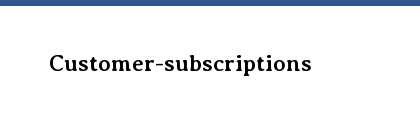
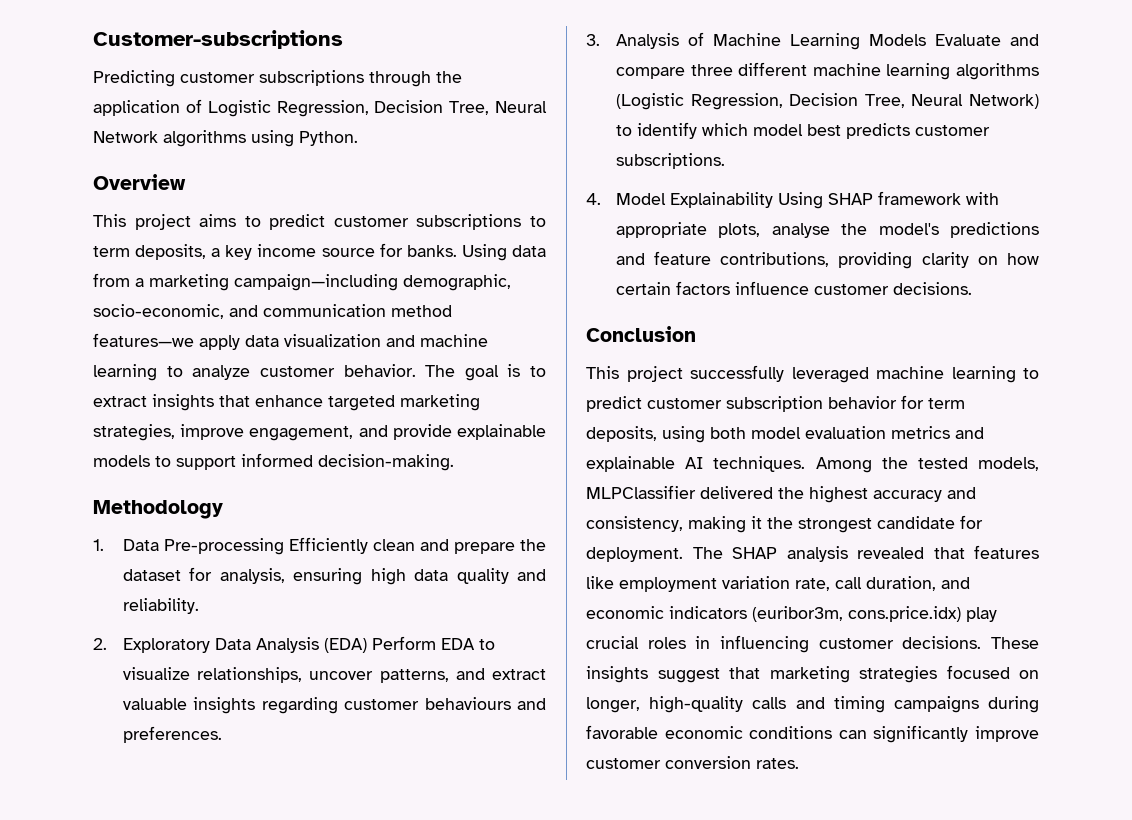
(312, 65) none -> [93,70,462,87] [93,99,547,117] [93,130,358,147] [93,174,186,190] [93,214,546,230] [93,243,546,261] [93,273,511,291] [93,304,452,319] [93,333,488,350] [93,364,546,381] [93,394,480,411] [93,424,546,441] [93,453,454,471] [93,500,223,519] [93,537,546,555] [122,567,546,585] [122,598,199,614] [93,636,495,653] [122,667,546,683] [122,697,546,714] [122,726,222,743] [586,32,1039,50] [615,62,1039,80] [615,93,1039,110] [615,122,990,139] [615,153,725,169] [586,191,999,209] [615,222,1039,238] [615,251,1039,269] [615,281,972,295] [586,326,696,342] [586,365,1039,383] [586,395,965,412] [586,426,984,443] [586,456,1039,473] [586,485,976,503] [586,515,983,533] [586,545,1039,562] [586,576,970,592] [586,606,997,622] [586,635,1039,653] [586,665,1039,683] [586,696,1039,713] [586,725,1039,743] [586,756,799,769] // Predicting customer subscriptions through the application of Logistic Regression, Decision Tree, Neural Network algorithms using Python. // Overview // This project aims to predict customer subscriptions to term deposits, a key income source for banks. Using data from a marketing campaign—including demographic, socio-economic, and communication method features—we apply data visualization and machine learning to analyze customer behavior. The goal is to extract insights that enhance targeted marketing strategies, improve engagement, and provide explainable models to support informed decision-making. // Methodology // 1. Data Pre-processing Efficiently clean and prepare the dataset for analysis, ensuring high data quality and reliability. // 2. Exploratory Data Analysis (EDA) Perform EDA to visualize relationships, uncover patterns, and extract valuable insights regarding customer behaviours and preferences. // 3. Analysis of Machine Learning Models Evaluate and compare three different machine learning algorithms (Logistic Regression, Decision Tree, Neural Network) to identify which model best predicts customer subscriptions. // 4. Model Explainability Using SHAP framework with appropriate plots, analyse the model's predictions and feature contributions, providing clarity on how certain factors influence customer decisions. // Conclusion // This project successfully leveraged machine learning to predict customer subscription behavior for term deposits, using both model evaluation metrics and explainable AI techniques. Among the tested models, MLPClassifier delivered the highest accuracy and consistency, making it the strongest candidate for deployment. The SHAP analysis revealed that features like employment variation rate, call duration, and economic indicators (euribor3m, cons.price.idx) play crucial roles in influencing customer decisions. These insights suggest that marketing strategies focused on longer, high-quality calls and timing campaigns during favorable economic conditions can significantly improve customer conversion rates.

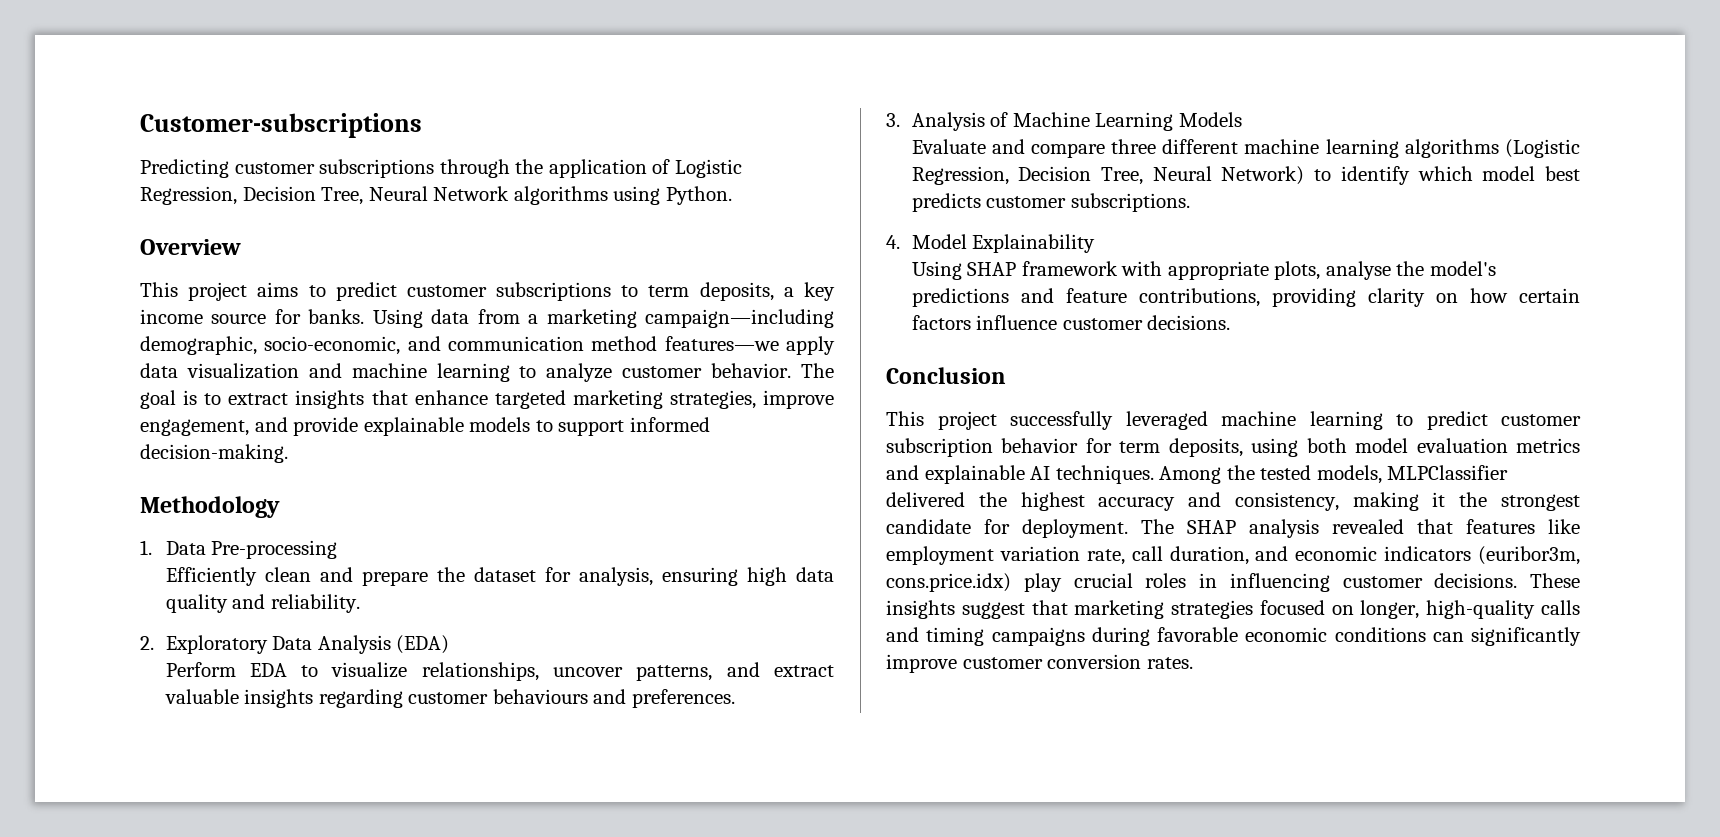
(284, 546) none -> (338, 549) //
(367, 645) none -> (450, 644) //
(926, 40) none -> (1242, 119) //
(773, 200) none -> (1096, 243) //

